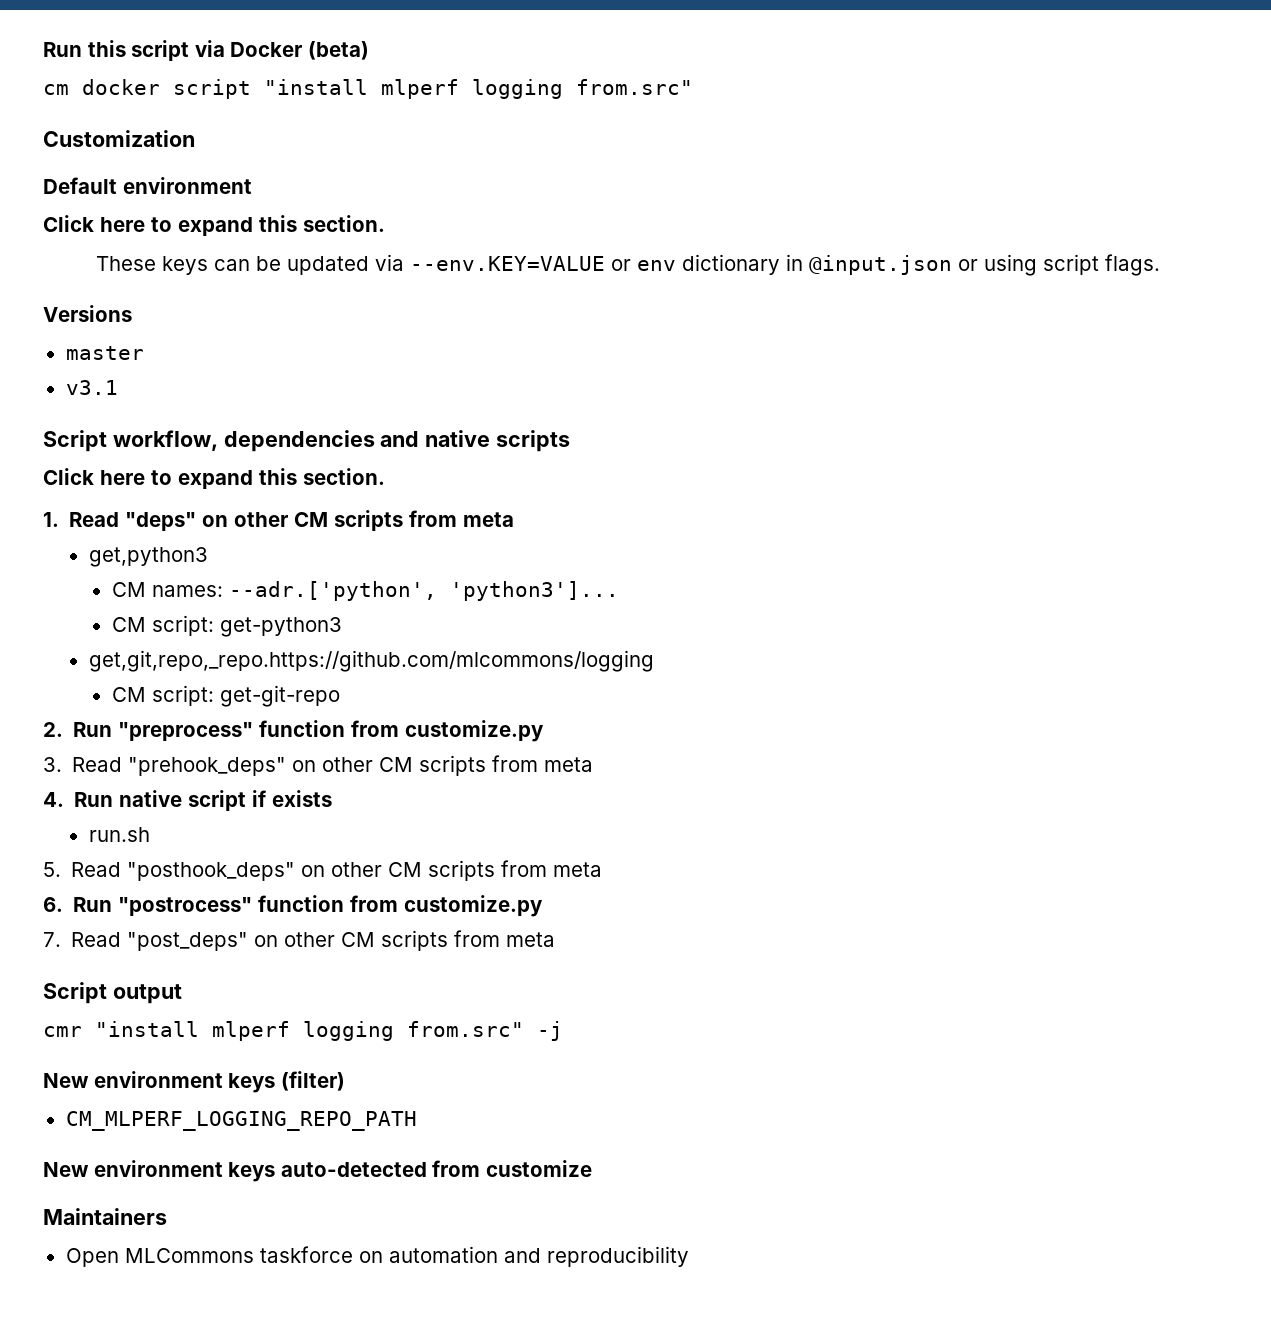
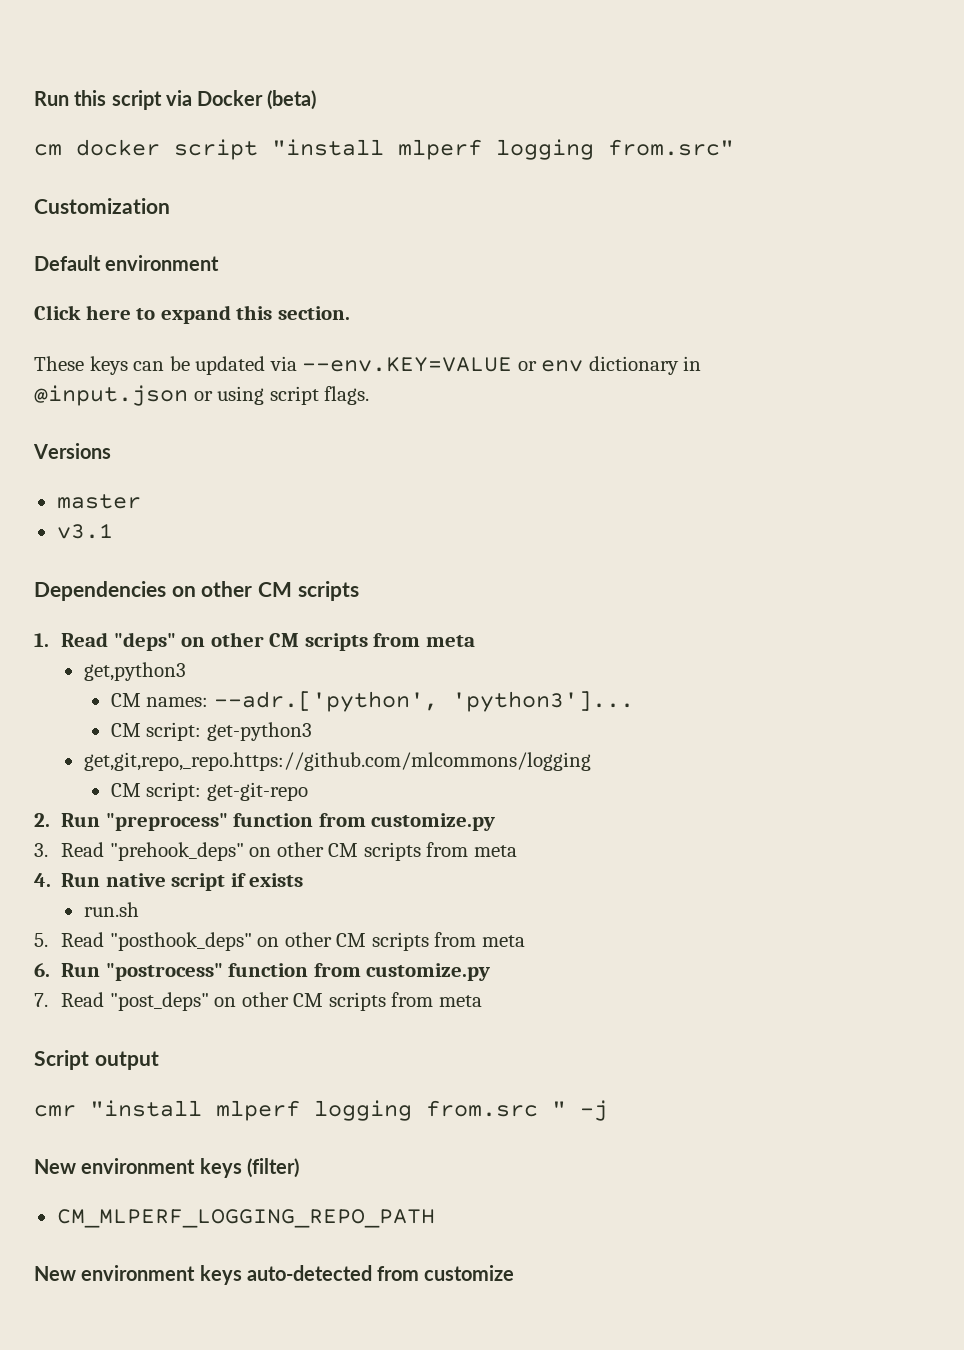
[43,430,571,452] [43,468,385,489] Script workflow, dependencies and native scripts // Click here to expand this section. -> [34,581,359,601] Dependencies on other CM scripts
[407,1021,524,1037] from.src" -> [426,1100,566,1117] from.src "
[43,1208,167,1225] [65,1246,689,1267] // Maintainers // Open MLCommons taskforce on automation and reproducibility -> (515, 1273) none

